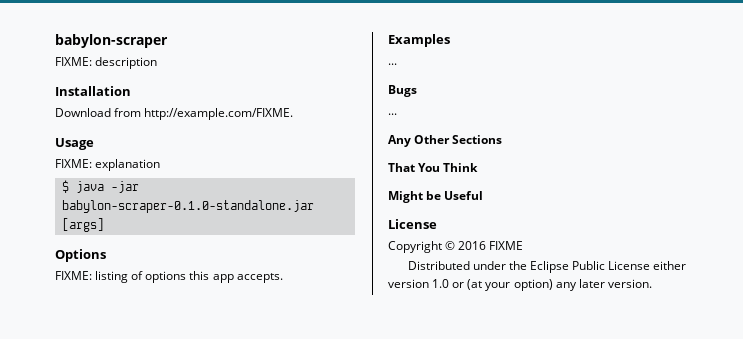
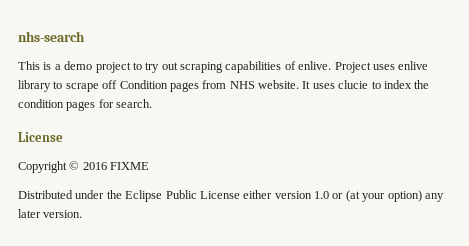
[55,34,168,48] [55,57,158,69] [55,86,131,96] [55,108,294,120] [55,138,94,150] [55,159,161,171] [61,180,139,193] [61,200,314,213] [61,218,104,232] [55,249,106,262] [55,271,283,283] [388,34,450,47] [388,63,397,65] [388,85,417,97] [388,113,397,115] [388,135,503,147] [388,163,479,172] [388,191,484,203] babylon-scraper // FIXME: description // Installation // Download from http://example.com/FIXME. // Usage // FIXME: explanation // $ java -jar babylon-scraper-0.1.0-standalone.jar [args] // Options // FIXME: listing of options this app accepts. // Examples // ... // Bugs // ... // Any Other Sections // That You Think // Might be Useful -> [18,31,85,42] [18,61,429,73] [18,80,430,92] [18,99,153,111] nhs-search // This is a demo project to try out scraping capabilities of enlive. Project uses enlive library to scrape off Condition pages from NHS website. It uses clucie to index the condition pages for search.

